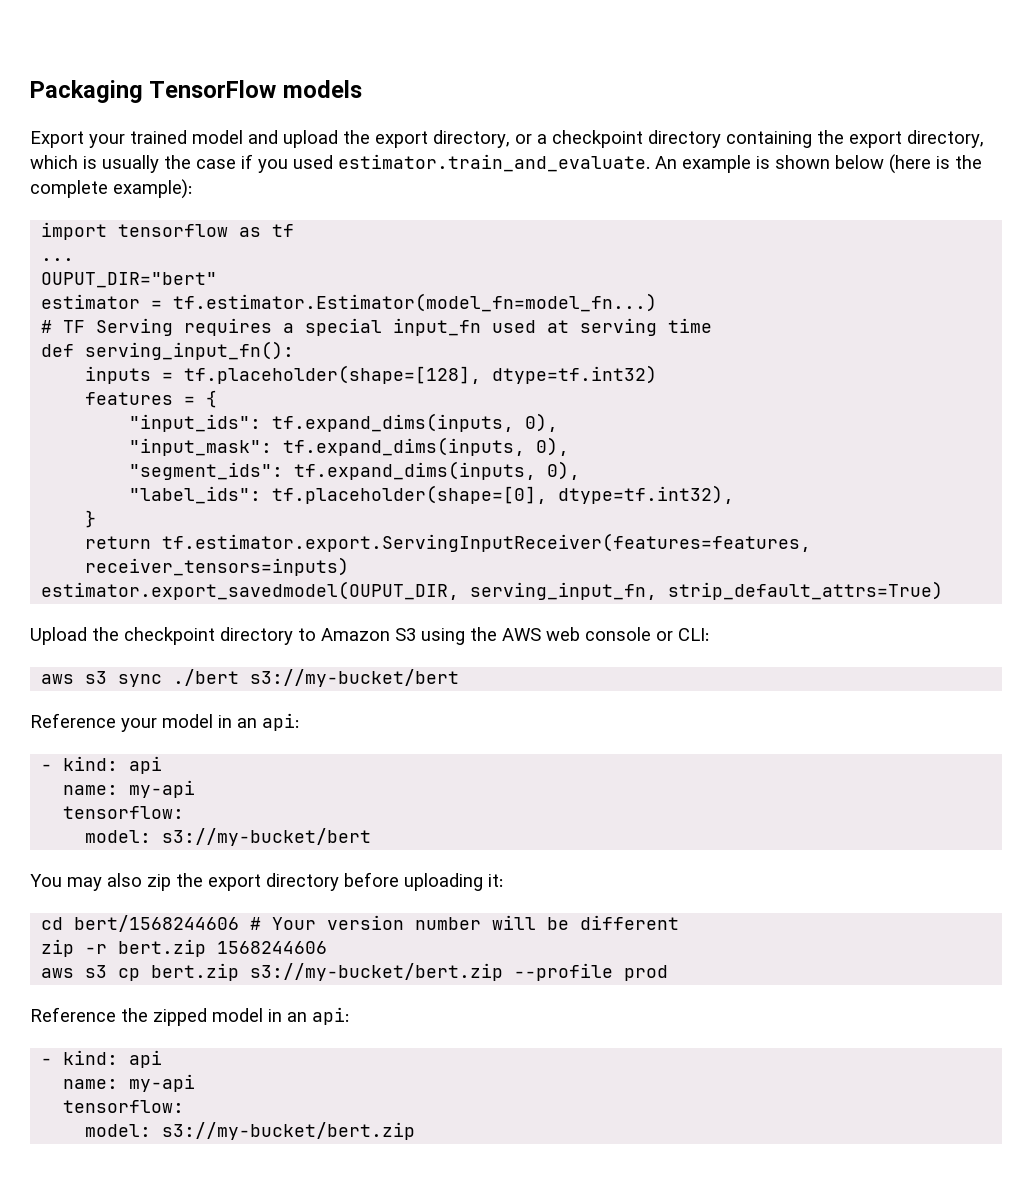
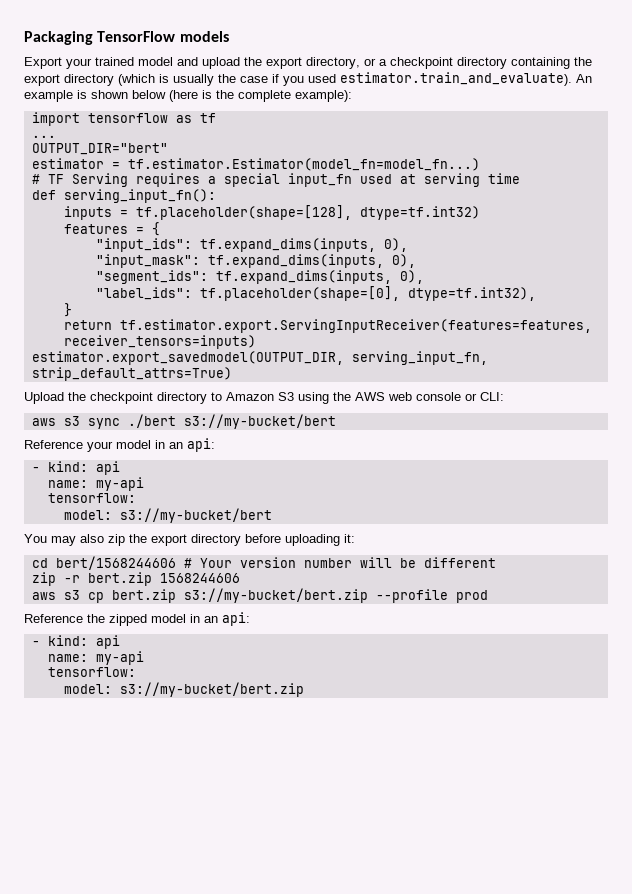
[907,130,984,148] [30,155,78,169] directory, which -> [64,74,155,86] directory (which
[338,154,650,172] estimator.train_and_evaluate. -> [340,72,572,86] estimator.train_and_evaluate).
[41,272,218,288] OUPUT_DIR="bert" -> [31,143,168,155] OUTPUT_DIR="bert"
[41,581,460,600] estimator.export_savedmodel(OUPUT_DIR, -> [31,351,344,365] estimator.export_savedmodel(OUTPUT_DIR,

